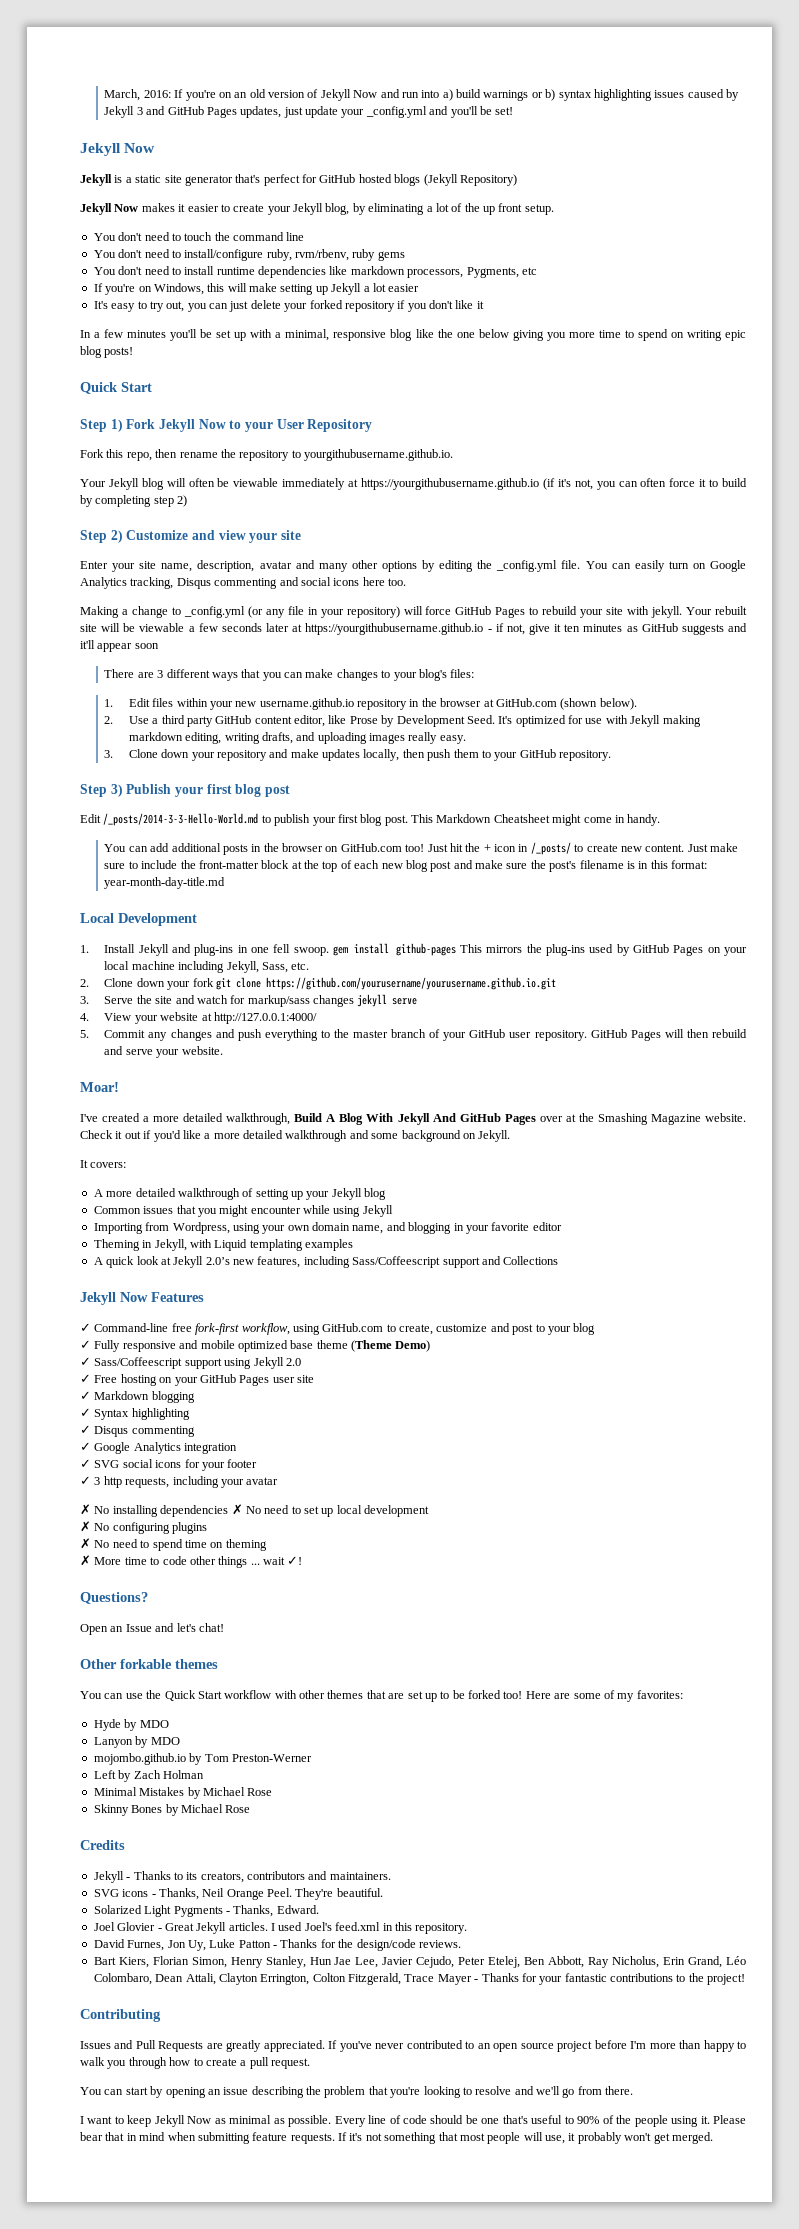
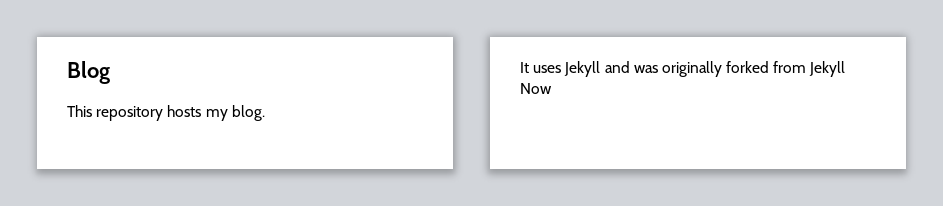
[104,89,740,101] [104,106,514,118] [80,143,156,156] [80,174,517,186] [80,203,554,215] [93,232,305,241] [93,249,405,261] [93,266,537,278] [93,283,420,295] [93,300,484,312] [80,329,746,341] [80,346,134,358] [80,382,152,394] [80,419,373,432] [80,449,453,461] [80,478,748,490] [80,495,188,507] [80,530,301,543] [80,560,747,572] [80,577,406,589] [80,606,748,618] [80,623,747,635] [80,640,159,652] [104,669,475,681] [104,698,637,710] [104,715,701,727] [128,732,466,744] [104,749,612,761] [80,784,290,797] [80,813,661,826] [104,842,739,855] [104,860,708,872] [104,877,226,889] [80,913,197,926] [80,943,747,956] [104,961,310,973] [80,977,556,990] [80,994,418,1007] [80,1012,317,1024] [80,1029,748,1041] [104,1046,223,1058] [80,1082,119,1092] [80,1113,746,1125] [80,1130,511,1142] [80,1160,127,1168] [93,1188,387,1200] [93,1205,393,1217] [93,1222,562,1234] [93,1239,353,1251] [93,1256,559,1268] [80,1292,204,1305] [80,1323,596,1335] [80,1340,431,1352] [80,1357,301,1369] [80,1374,314,1386] [80,1391,195,1403] [80,1408,190,1420] [80,1425,195,1437] [80,1442,238,1454] [80,1459,258,1471] [80,1476,279,1488] [80,1504,430,1517] [80,1521,208,1534] [80,1538,267,1551] [80,1555,303,1568] [80,1592,148,1604] [80,1623,224,1635] [80,1659,218,1669] [80,1690,683,1702] [93,1719,169,1731] [93,1736,180,1748] [93,1753,312,1765] [93,1770,204,1782] [93,1787,273,1799] [93,1804,251,1816] [80,1840,125,1850] [93,1871,391,1883] [93,1888,383,1900] [93,1905,319,1917] [93,1922,468,1934] [93,1939,461,1951] [93,1956,747,1968] [93,1973,746,1985] [80,2009,161,2022] [80,2040,747,2052] [80,2057,310,2069] [80,2086,634,2098] [80,2115,746,2127] [80,2132,713,2144] March, 2016: If you're on an old version of Jekyll Now and run into a) build warnings or b) syntax highlighting issues caused by Jekyll 3 and GitHub Pages updates, just update your _config.yml and you'll be set! // Jekyll Now // Jekyll is a static site generator that's perfect for GitHub hosted blogs (Jekyll Repository) // Jekyll Now makes it easier to create your Jekyll blog, by eliminating a lot of the up front setup. // You don't need to touch the command line // You don't need to install/configure ruby, rvm/rbenv, ruby gems // You don't need to install runtime dependencies like markdown processors, Pygments, etc // If you're on Windows, this will make setting up Jekyll a lot easier // It's easy to try out, you can just delete your forked repository if you don't like it // In a few minutes you'll be set up with a minimal, responsive blog like the one below giving you more time to spend on writing epic blog posts! // Quick Start // Step 1) Fork Jekyll Now to your User Repository // Fork this repo, then rename the repository to yourgithubusername.github.io. // Your Jekyll blog will often be viewable immediately at https://yourgithubusername.github.io (if it's not, you can often force it to build by completing step 2) // Step 2) Customize and view your site // Enter your site name, description, avatar and many other options by editing the _config.yml file. You can easily turn on Google Analytics tracking, Disqus commenting and social icons here too. // Making a change to _config.yml (or any file in your repository) will force GitHub Pages to rebuild your site with jekyll. Your rebuilt site will be viewable a few seconds later at https://yourgithubusername.github.io - if not, give it ten minutes as GitHub suggests and it'll appear soon // There are 3 different ways that you can make changes to your blog's files: // 1. Edit files within your new username.github.io repository in the browser at GitHub.com (shown below). // 2. Use a third party GitHub content editor, like Prose by Development Seed. It's optimized for use with Jekyll making markdown editing, writing drafts, and uploading images really easy. // 3. Clone down your repository and make updates locally, then push them to your GitHub repository. // Step 3) Publish your first blog post // Edit /_posts/2014-3-3-Hello-World.md to publish your first blog post. This Markdown Cheatsheet might come in handy. // You can add additional posts in the browser on GitHub.com too! Just hit the + icon in /_posts/ to create new content. Just make sure to include the front-matter block at the top of each new blog post and make sure the post's filename is in this format: year-month-day-title.md // Local Development // 1. Install Jekyll and plug-ins in one fell swoop. gem install github-pages This mirrors the plug-ins used by GitHub Pages on your local machine including Jekyll, Sass, etc. // 2. Clone down your fork git clone https://github.com/yourusername/yourusername.github.io.git // 3. Serve the site and watch for markup/sass changes jekyll serve // 4. View your website at http://127.0.0.1:4000/ // 5. Commit any changes and push everything to the master branch of your GitHub user repository. GitHub Pages will then rebuild and serve your website. // Moar! // I've created a more detailed walkthrough, Build A Blog With Jekyll And GitHub Pages over at the Smashing Magazine website. Check it out if you'd like a more detailed walkthrough and some background on Jekyll. // It covers: // A more detailed walkthrough of setting up your Jekyll blog // Common issues that you might encounter while using Jekyll // Importing from Wordpress, using your own domain name, and blogging in your favorite editor // Theming in Jekyll, with Liquid templating examples // A quick look at Jekyll 2.0’s new features, including Sass/Coffeescript support and Collections // Jekyll Now Features // ✓ Command-line free fork-first workflow, using GitHub.com to create, customize and post to your blog // ✓ Fully responsive and mobile optimized base theme (Theme Demo) // ✓ Sass/Coffeescript support using Jekyll 2.0 // ✓ Free hosting on your GitHub Pages user site // ✓ Markdown blogging // ✓ Syntax highlighting // ✓ Disqus commenting // ✓ Google Analytics integration // ✓ SVG social icons for your footer // ✓ 3 http requests, including your avatar // ✗ No installing dependencies ✗ No need to set up local development // ✗ No configuring plugins // ✗ No need to spend time on theming // ✗ More time to code other things ... wait ✓! // Questions? // Open an Issue and let's chat! // Other forkable themes // You can use the Quick Start workflow with other themes that are set up to be forked too! Here are some of my favorites: // Hyde by MDO // Lanyon by MDO // mojombo.github.io by Tom Preston-Werner // Left by Zach Holman // Minimal Mistakes by Michael Rose // Skinny Bones by Michael Rose // Credits // Jekyll - Thanks to its creators, contributors and maintainers. // SVG icons - Thanks, Neil Orange Peel. They're beautiful. // Solarized Light Pygments - Thanks, Edward. // Joel Glovier - Great Jekyll articles. I used Joel's feed.xml in this repository. // David Furnes, Jon Uy, Luke Patton - Thanks for the design/code reviews. // Bart Kiers, Florian Simon, Henry Stanley, Hun Jae Lee, Javier Cejudo, Peter Etelej, Ben Abbott, Ray Nicholus, Erin Grand, Léo Colombaro, Dean Attali, Clayton Errington, Colton Fitzgerald, Trace Mayer - Thanks for your fantastic contributions to the project! // Contributing // Issues and Pull Requests are greatly appreciated. If you've never contributed to an open source project before I'm more than happy to walk you through how to create a pull request. // You can start by opening an issue describing the problem that you're looking to resolve and we'll go from there. // I want to keep Jekyll Now as minimal as possible. Every line of code should be one that's useful to 90% of the people using it. Please bear that in mind when submitting feature requests. If it's not something that most people will use, it probably won't get merged. -> [67,61,110,84] [67,105,265,121] [520,61,846,77] [520,83,552,94] Blog // This repository hosts my blog. // It uses Jekyll and was originally forked from Jekyll Now

